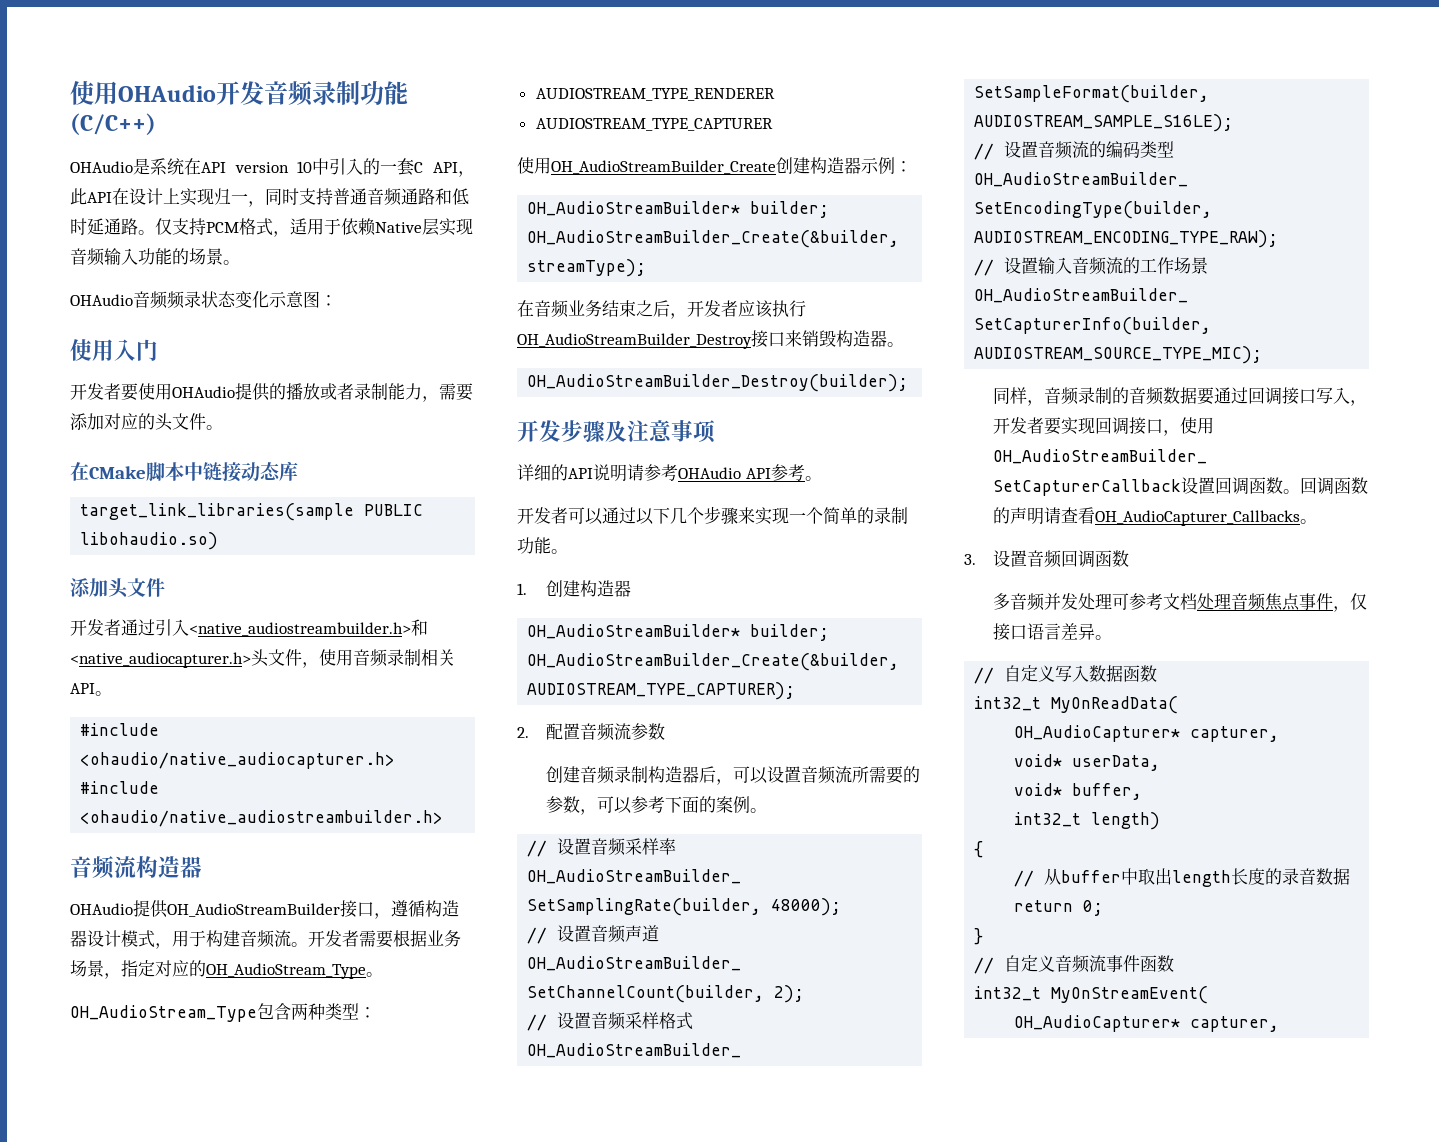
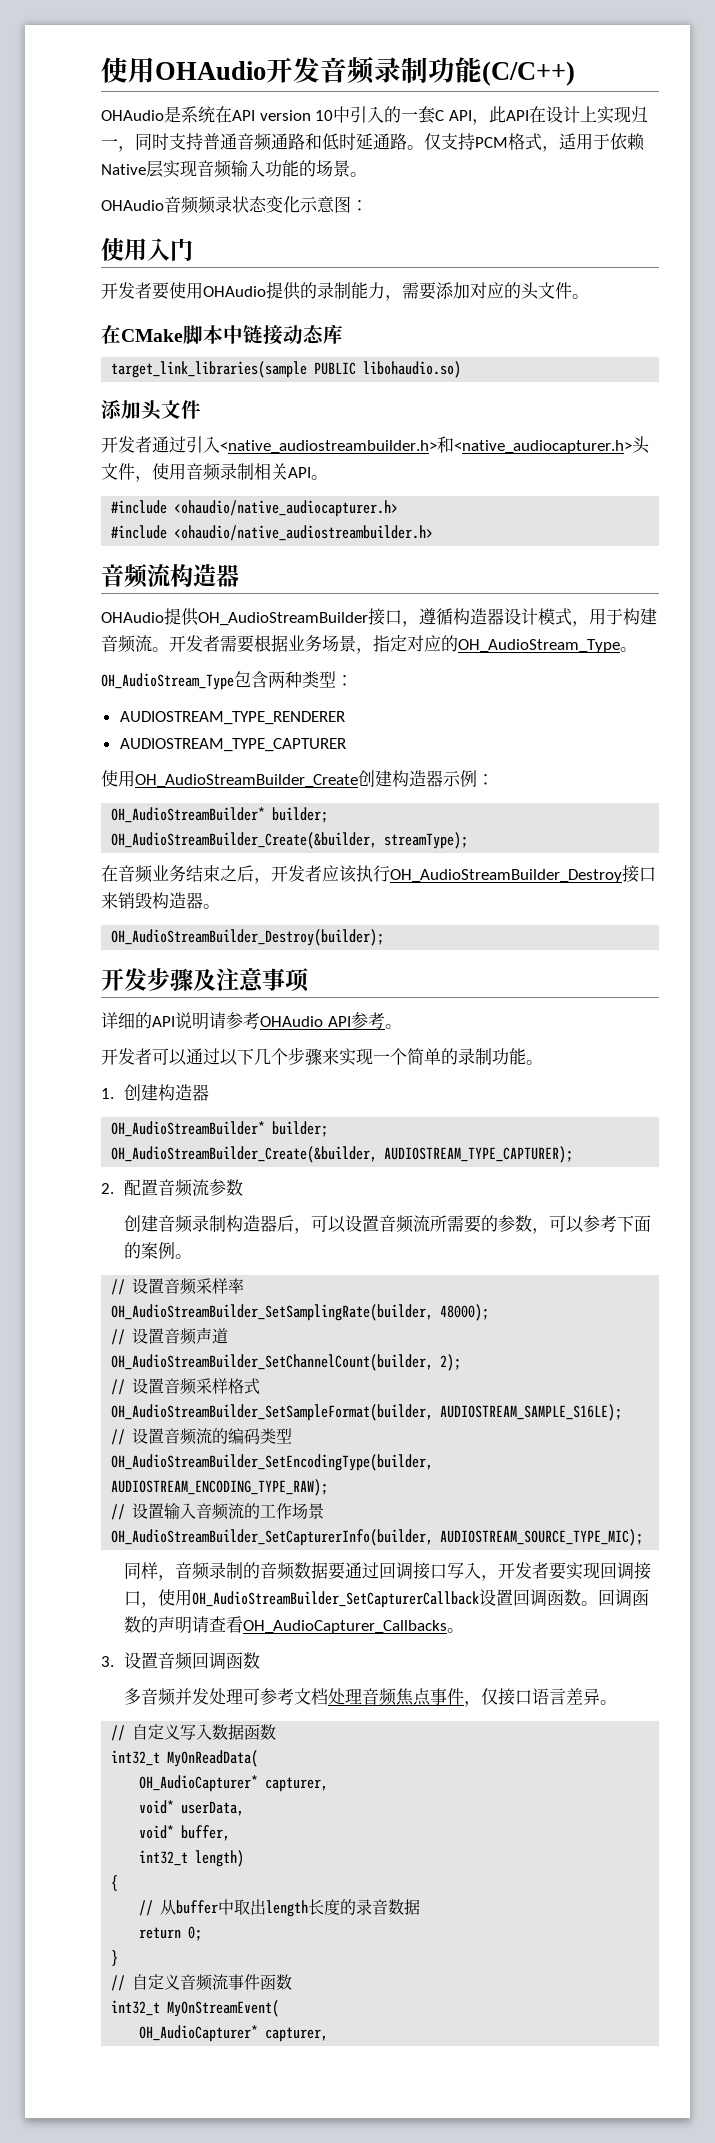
[286,383,354,400] 播放或者 -> (317, 290) none

